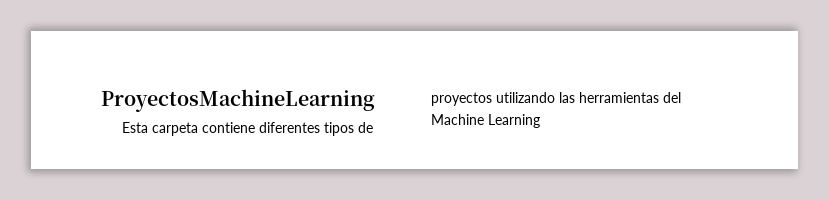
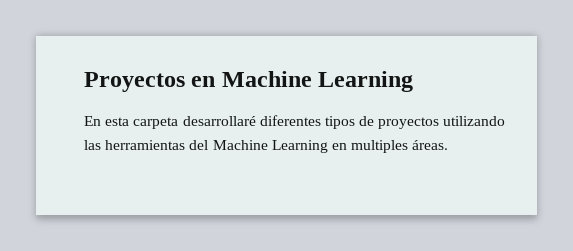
[101,89,375,112] [122,122,256,136] ProyectosMachineLearning // Esta carpeta contiene -> [84,71,414,92] [84,116,256,129] Proyectos en Machine Learning // En esta carpeta desarrollaré
(540, 121) none -> [331,140,449,153] en multiples áreas.

